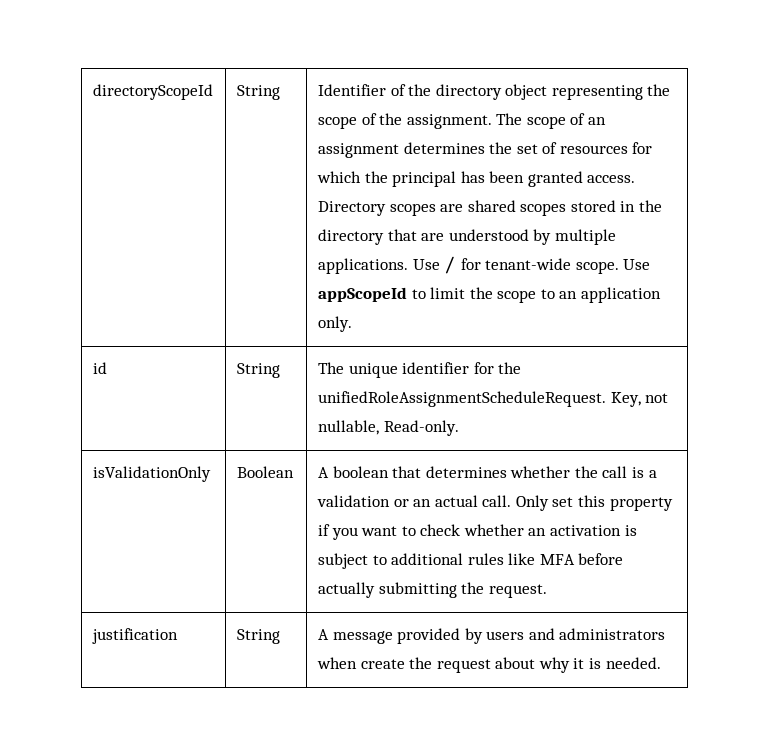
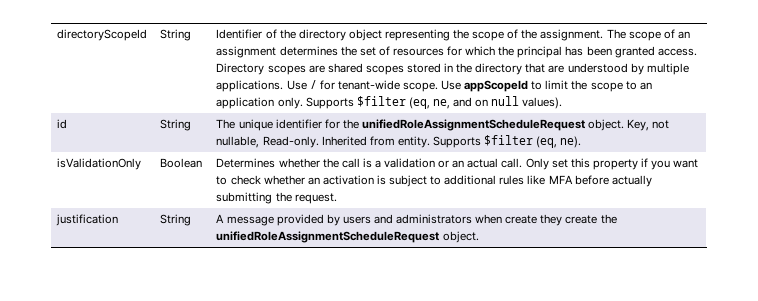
(352, 324) none -> [305,96,563,109] Supports $filter (eq, ne, and on null values).
[317,391,606,407] unifiedRoleAssignmentScheduleRequest. -> [361,119,625,131] unifiedRoleAssignmentScheduleRequest object.
[92,466,211,482] [236,466,294,478] [317,466,507,478] // isValidationOnly | Boolean | A boolean that determines -> [321,135,582,148] [57,158,142,170] [160,158,203,168] [216,158,276,168] Inherited from entity. Supports $filter (eq, ne). // isValidationOnly | Boolean | Determines
[409,657,661,673] the request about why it is needed. -> [540,214,617,226] [216,231,479,243] they create the unifiedRoleAssignmentScheduleRequest object.

